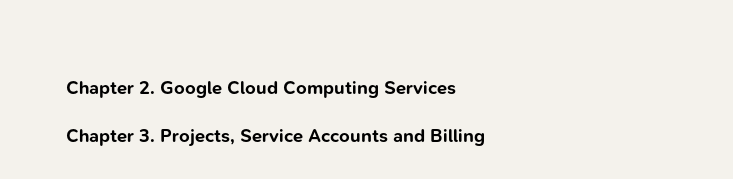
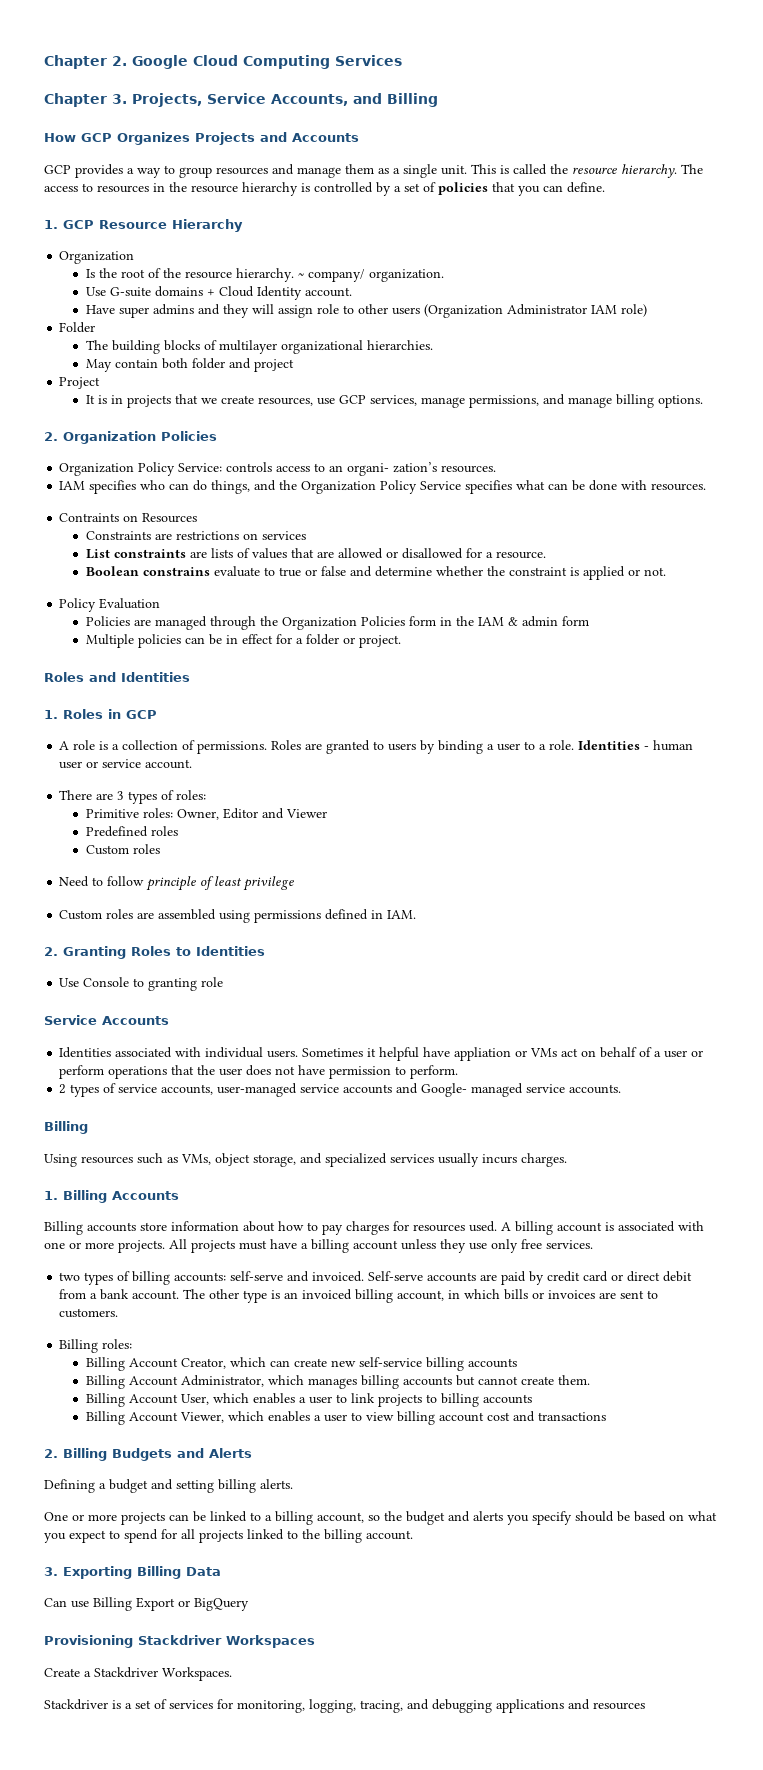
[308,129,388,143] Accounts -> [271,94,348,106] Accounts,
(485, 137) none -> [44,132,359,145] [44,164,703,178] [44,182,605,196] [44,219,243,232] [59,251,135,264] [85,268,444,282] [85,286,352,300] [85,304,647,318] [59,322,96,333] [85,340,433,354] [85,358,294,372] [59,377,101,389] [85,394,703,408] [44,431,217,444] [59,462,497,476] [59,480,707,494] [59,513,198,523] [85,531,306,540] [85,548,546,559] [85,566,666,580] [59,598,161,612] [85,616,589,630] [85,634,401,648] [44,672,190,682] [44,709,157,719] [59,740,694,754] [59,759,193,769] [59,790,207,804] [85,808,327,820] [85,826,178,837] [85,844,160,855] [59,876,295,891] [59,909,417,923] [44,946,265,959] [59,977,224,991] [44,1015,169,1025] [59,1047,704,1061] [59,1065,459,1079] [59,1083,622,1097] [44,1121,88,1134] [44,1153,567,1167] [44,1190,179,1203] [44,1221,704,1235] [44,1239,593,1253] [59,1271,693,1285] [59,1289,659,1303] [59,1308,119,1318] [59,1339,133,1353] [85,1357,517,1371] [85,1375,590,1389] [85,1393,532,1407] [85,1411,606,1425] [44,1448,252,1461] [44,1479,293,1493] [44,1511,717,1525] [44,1529,413,1543] [44,1566,221,1579] [44,1597,249,1611] [44,1635,315,1648] [44,1667,232,1681] [44,1699,645,1713] // How GCP Organizes Projects and Accounts // GCP provides a way to group resources and manage them as a single unit. This is called the resource hierarchy. The access to resources in the resource hierarchy is controlled by a set of policies that you can define. // 1. GCP Resource Hierarchy // Organization // Is the root of the resource hierarchy. ~ company/ organization. // Use G-suite domains + Cloud Identity account. // Have super admins and they will assign role to other users (Organization Administrator IAM role) // Folder // The building blocks of multilayer organizational hierarchies. // May contain both folder and project // Project // It is in projects that we create resources, use GCP services, manage permissions, and manage billing options. // 2. Organization Policies // Organization Policy Service: controls access to an organi- zation’s resources. // IAM specifies who can do things, and the Organization Policy Service specifies what can be done with resources. // Contraints on Resources // Constraints are restrictions on services // List constraints are lists of values that are allowed or disallowed for a resource. // Boolean constrains evaluate to true or false and determine whether the constraint is applied or not. // Policy Evaluation // Policies are managed through the Organization Policies form in the IAM & admin form // Multiple policies can be in effect for a folder or project. // Roles and Identities // 1. Roles in GCP // A role is a collection of permissions. Roles are granted to users by binding a user to a role. Identities - human user or service account. // There are 3 types of roles: // Primitive roles: Owner, Editor and Viewer // Predefined roles // Custom roles // Need to follow principle of least privilege // Custom roles are assembled using permissions defined in IAM. // 2. Granting Roles to Identities // Use Console to granting role // Service Accounts // Identities associated with individual users. Sometimes it helpful have appliation or VMs act on behalf of a user or perform operations that the user does not have permission to perform. // 2 types of service accounts, user-managed service accounts and Google- managed service accounts. // Billing // Using resources such as VMs, object storage, and specialized services usually incurs charges. // 1. Billing Accounts // Billing accounts store information about how to pay charges for resources used. A billing account is associated with one or more projects. All projects must have a billing account unless they use only free services. // two types of billing accounts: self-serve and invoiced. Self-serve accounts are paid by credit card or direct debit from a bank account. The other type is an invoiced billing account, in which bills or invoices are sent to customers. // Billing roles: // Billing Account Creator, which can create new self-service billing accounts // Billing Account Administrator, which manages billing accounts but cannot create them. // Billing Account User, which enables a user to link projects to billing accounts // Billing Account Viewer, which enables a user to view billing account cost and transactions // 2. Billing Budgets and Alerts // Defining a budget and setting billing alerts. // One or more projects can be linked to a billing account, so the budget and alerts you specify should be based on what you expect to spend for all projects linked to the billing account. // 3. Exporting Billing Data // Can use Billing Export or BigQuery // Provisioning Stackdriver Workspaces // Create a Stackdriver Workspaces. // Stackdriver is a set of services for monitoring, logging, tracing, and debugging applications and resources

